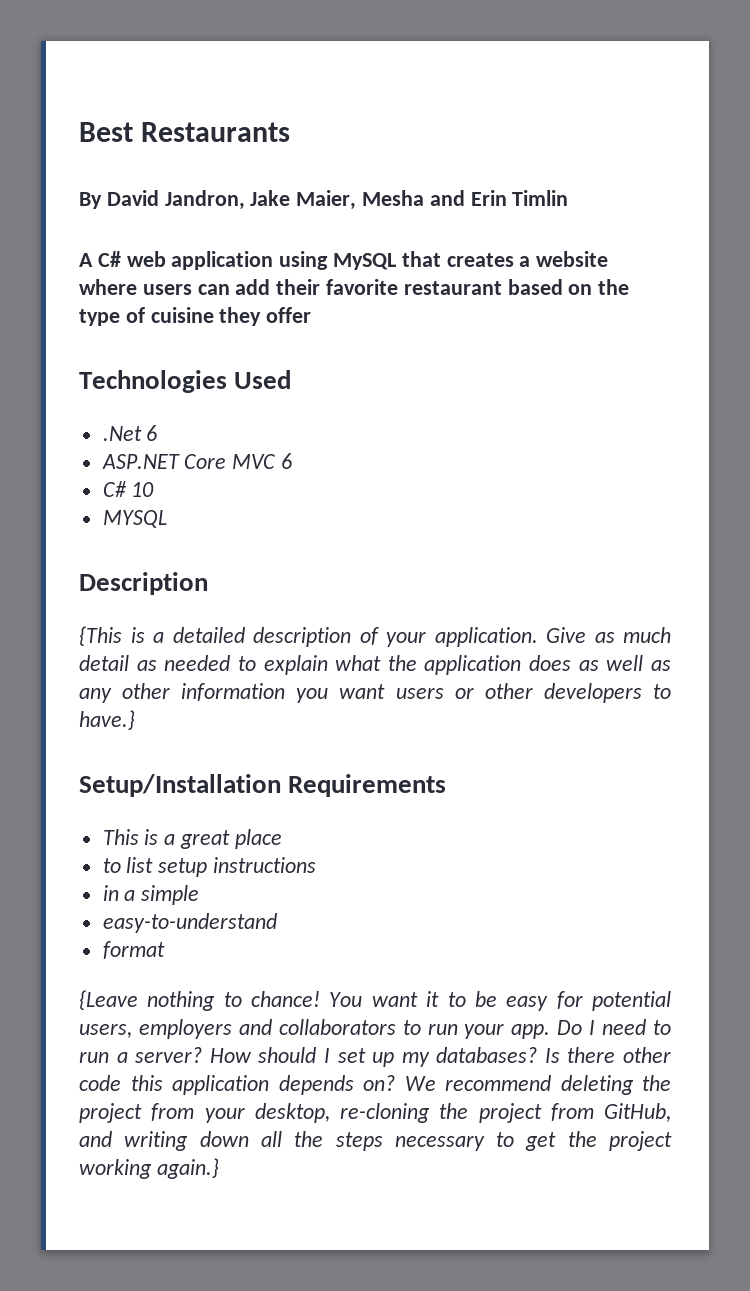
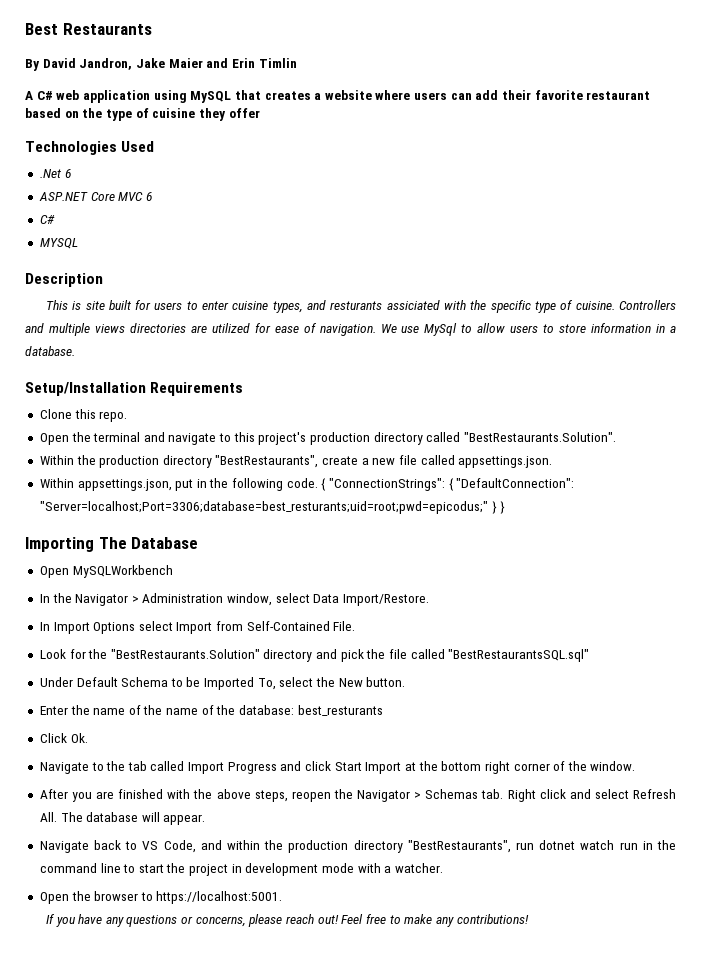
[296,190,425,210] Maier, Mesha -> [168,58,203,68] Maier
[131,482,155,497] 10 -> (55, 219) none
[79,626,671,647] [79,655,671,675] [79,683,671,703] [79,710,135,730] [79,774,447,797] [102,829,282,849] [102,857,317,877] [102,885,200,905] [102,913,277,933] [102,941,165,959] [79,990,672,1011] [79,1019,672,1039] [79,1047,671,1067] [79,1075,671,1095] [79,1103,671,1123] [79,1131,672,1151] [79,1158,219,1179] {This is a detailed description of your application. Give as much detail as needed to explain what the application does as well as any other information you want users or other developers to have.} // Setup/Installation Requirements // This is a great place // to list setup instructions // in a simple // easy-to-understand // format // {Leave nothing to chance! You want it to be easy for potential users, employers and collaborators to run your app. Do I need to run a server? How should I set up my databases? Is there other code this application depends on? We recommend deleting the project from your desktop, re-cloning the project from GitHub, and writing down all the steps necessary to get the project working again.} -> [45,300,677,313] [25,323,677,336] [25,346,75,356] [25,382,244,396] [39,409,128,422] [39,432,616,445] [39,455,553,468] [39,478,575,491] [39,501,506,514] [25,537,199,552] [39,565,173,578] [39,593,430,606] [39,621,356,634] [39,649,590,662] [39,677,406,690] [39,705,383,716] [39,733,88,743] [39,761,636,774] [39,789,676,802] [39,812,206,825] [39,840,676,853] [39,863,443,876] [39,891,283,904] [45,914,529,927] This is site built for users to enter cuisine types, and resturants assiciated with the specific type of cuisine. Controllers and multiple views directories are utilized for ease of navigation. We use MySql to allow users to store information in a database. // Setup/Installation Requirements // Clone this repo. // Open the terminal and navigate to this project's production directory called "BestRestaurants.Solution". // Within the production directory "BestRestaurants", create a new file called appsettings.json. // Within appsettings.json, put in the following code. { "ConnectionStrings": { "DefaultConnection": "Server=localhost;Port=3306;database=best_resturants;uid=root;pwd=epicodus;" } } // Importing The Database // Open MySQLWorkbench // In the Navigator > Administration window, select Data Import/Restore. // In Import Options select Import from Self-Contained File. // Look for the "BestRestaurants.Solution" directory and pick the file called "BestRestaurantsSQL.sql" // Under Default Schema to be Imported To, select the New button. // Enter the name of the name of the database: best_resturants // Click Ok. // Navigate to the tab called Import Progress and click Start Import at the bottom right corner of the window. // After you are finished with the above steps, reopen the Navigator > Schemas tab. Right click and select Refresh All. The database will appear. // Navigate back to VS Code, and within the production directory "BestRestaurants", run dotnet watch run in the command line to start the project in development mode with a watcher. // Open the browser to https://localhost:5001. // If you have any questions or concerns, please reach out! Feel free to make any contributions!

